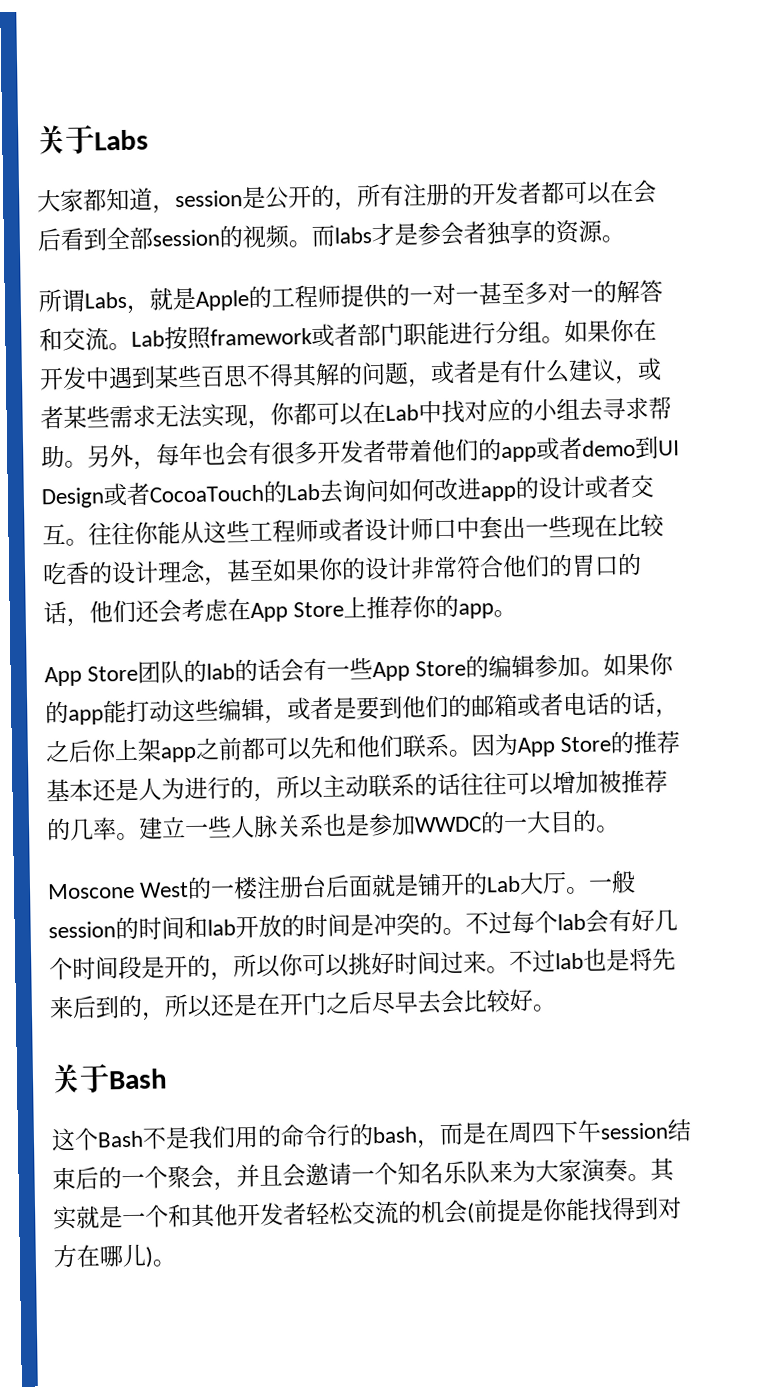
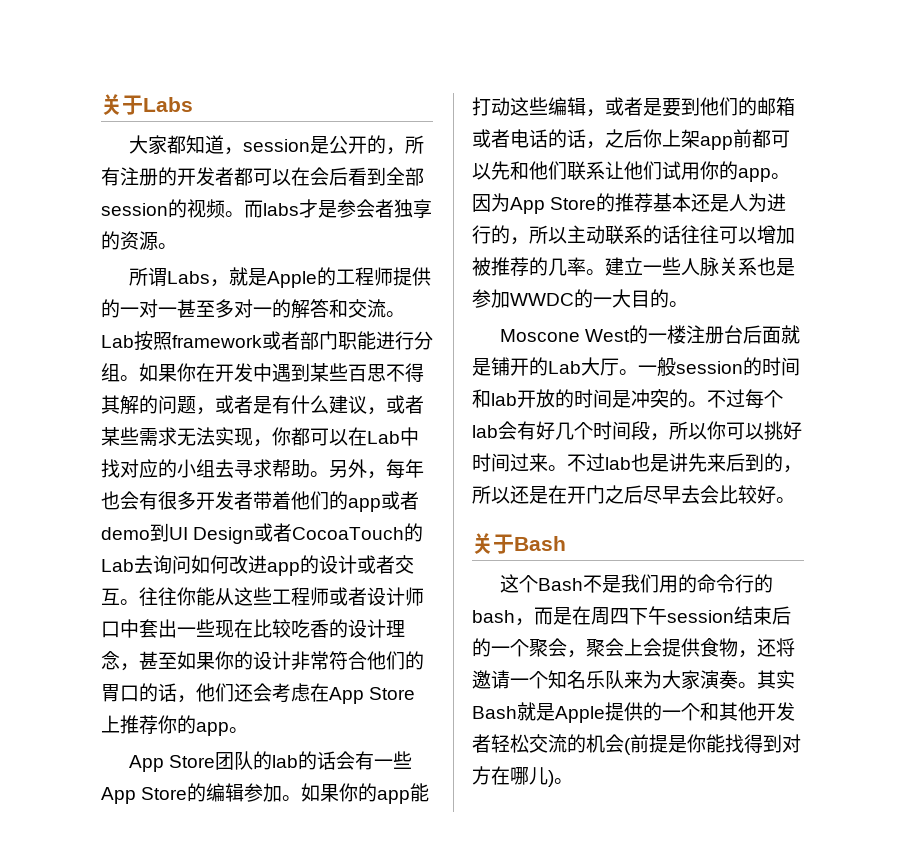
[195,737,220,760] 之 -> (733, 143) none
(450, 745) none -> [605,161,771,182] 让他们试用你的app
[141,954,211,979] 是开的 -> (650, 430) none
[629,947,653,972] 将 -> [669,453,688,472] 讲
[236,1163,306,1188] 并且会 -> [586,638,795,658] 聚会上会提供食物，还将
[76,1205,123,1229] 就是 -> [472,702,662,723] Bash就是Apple提供的

